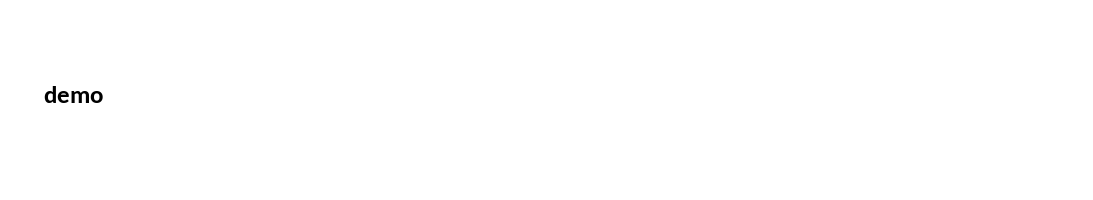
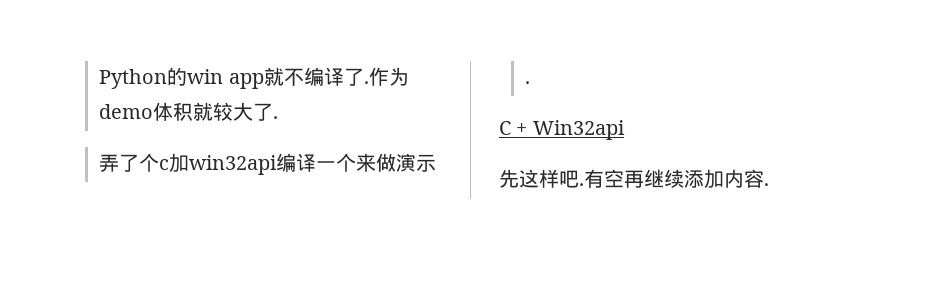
[44,86,103,103] demo -> [99,67,409,89] [99,102,279,121] [99,153,437,175] [525,81,531,84] [499,120,625,140] [499,169,769,189] Python的win app就不编译了.作为demo体积就较大了. // 弄了个c加win32api编译一个来做演示. // C + Win32api // 先这样吧.有空再继续添加内容.

